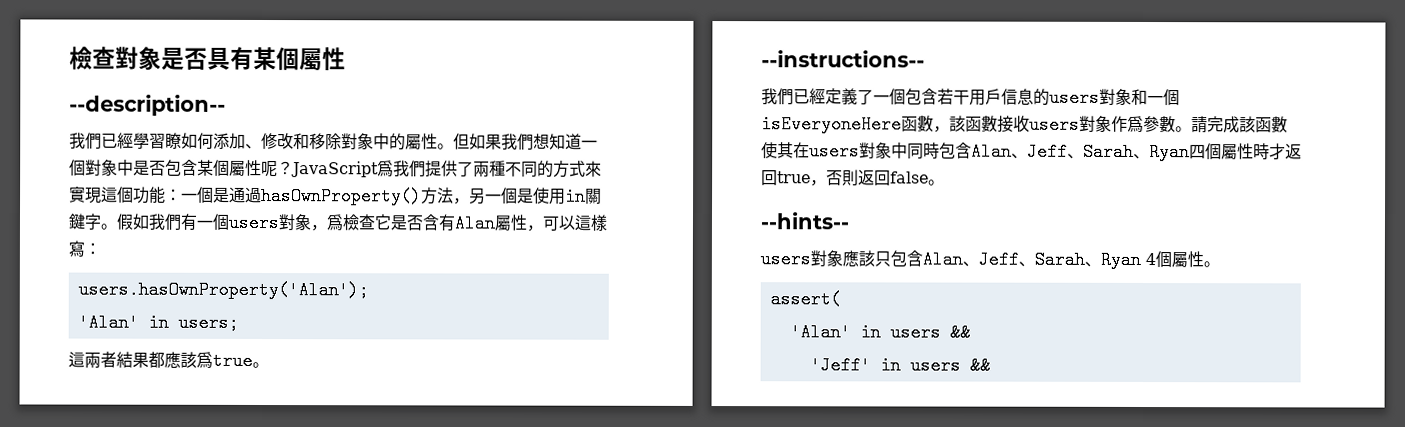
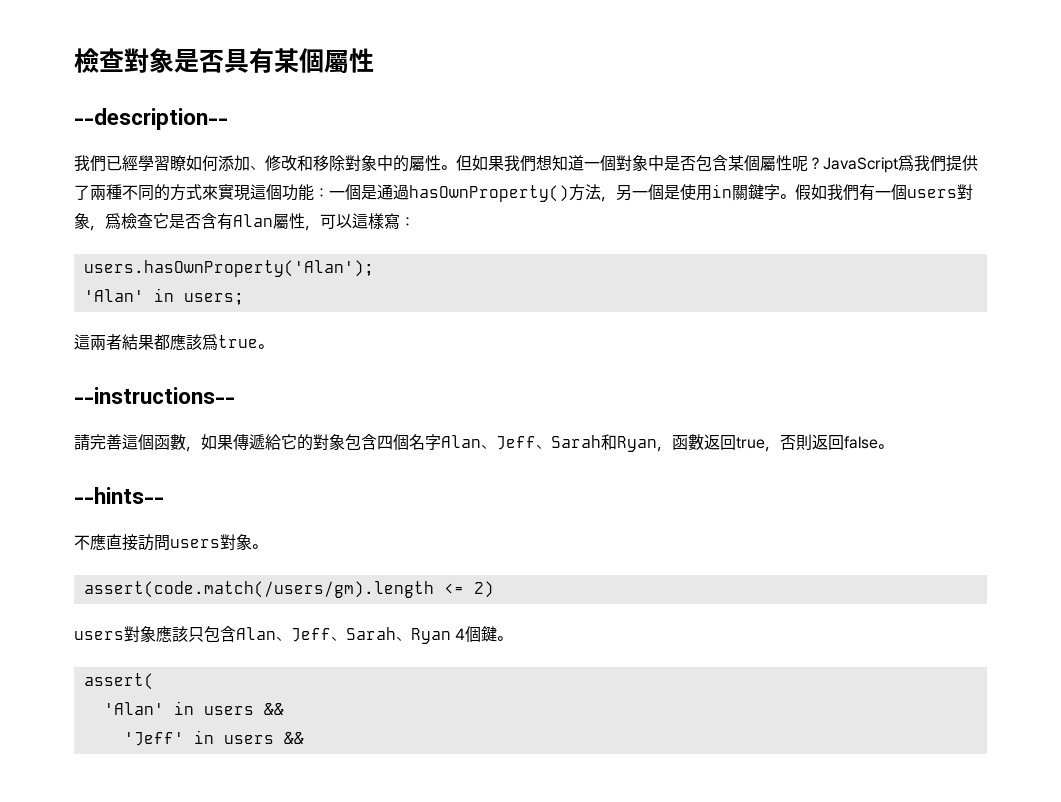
[761,88,1180,107] [761,115,1288,134] [761,142,1286,162] 我們已經定義了一個包含若干用戶信息的users對象和一個isEveryoneHere函數，該函數接收users對象作爲參數。請完成該函數使其在users對象中同時包含Alan、Jeff、Sarah、Ryan四個屬性時才 -> [74,434,704,452] 請完善這個函數，如果傳遞給它的對象包含四個名字Alan、Jeff、Sarah和Ryan，函數
(850, 221) none -> [74,534,267,551] [83,581,494,598] // 不應直接訪問users對象。 // assert(code.match(/users/gm).length <= 2)
[1171,251,1204,268] 屬性 -> [481,626,498,642] 鍵

